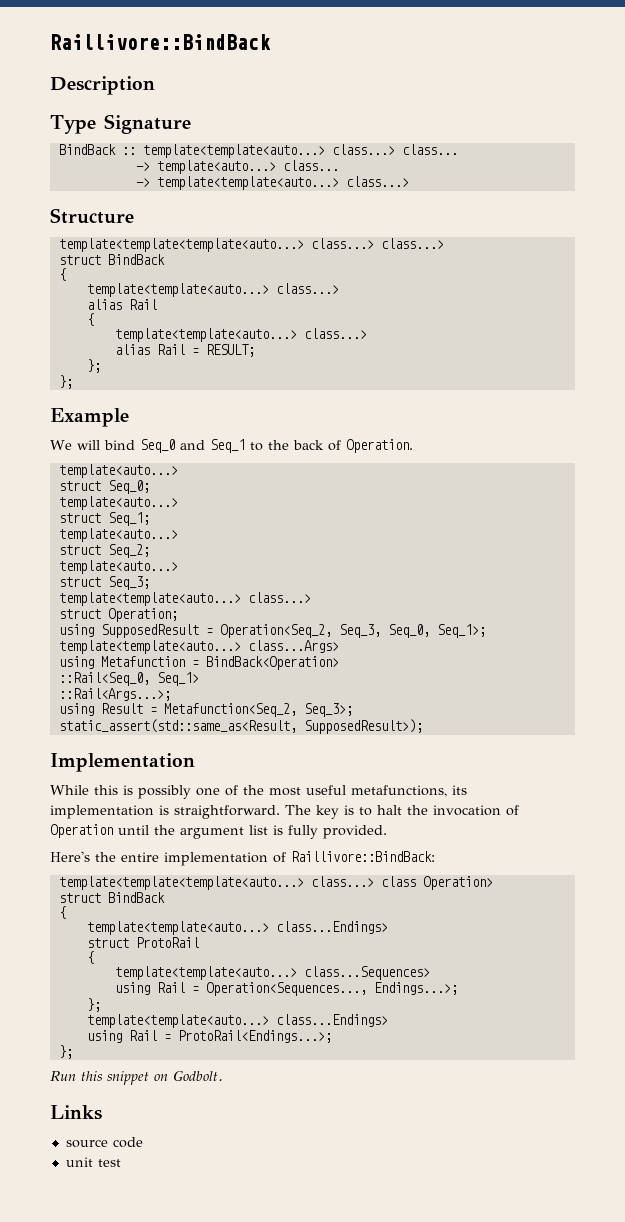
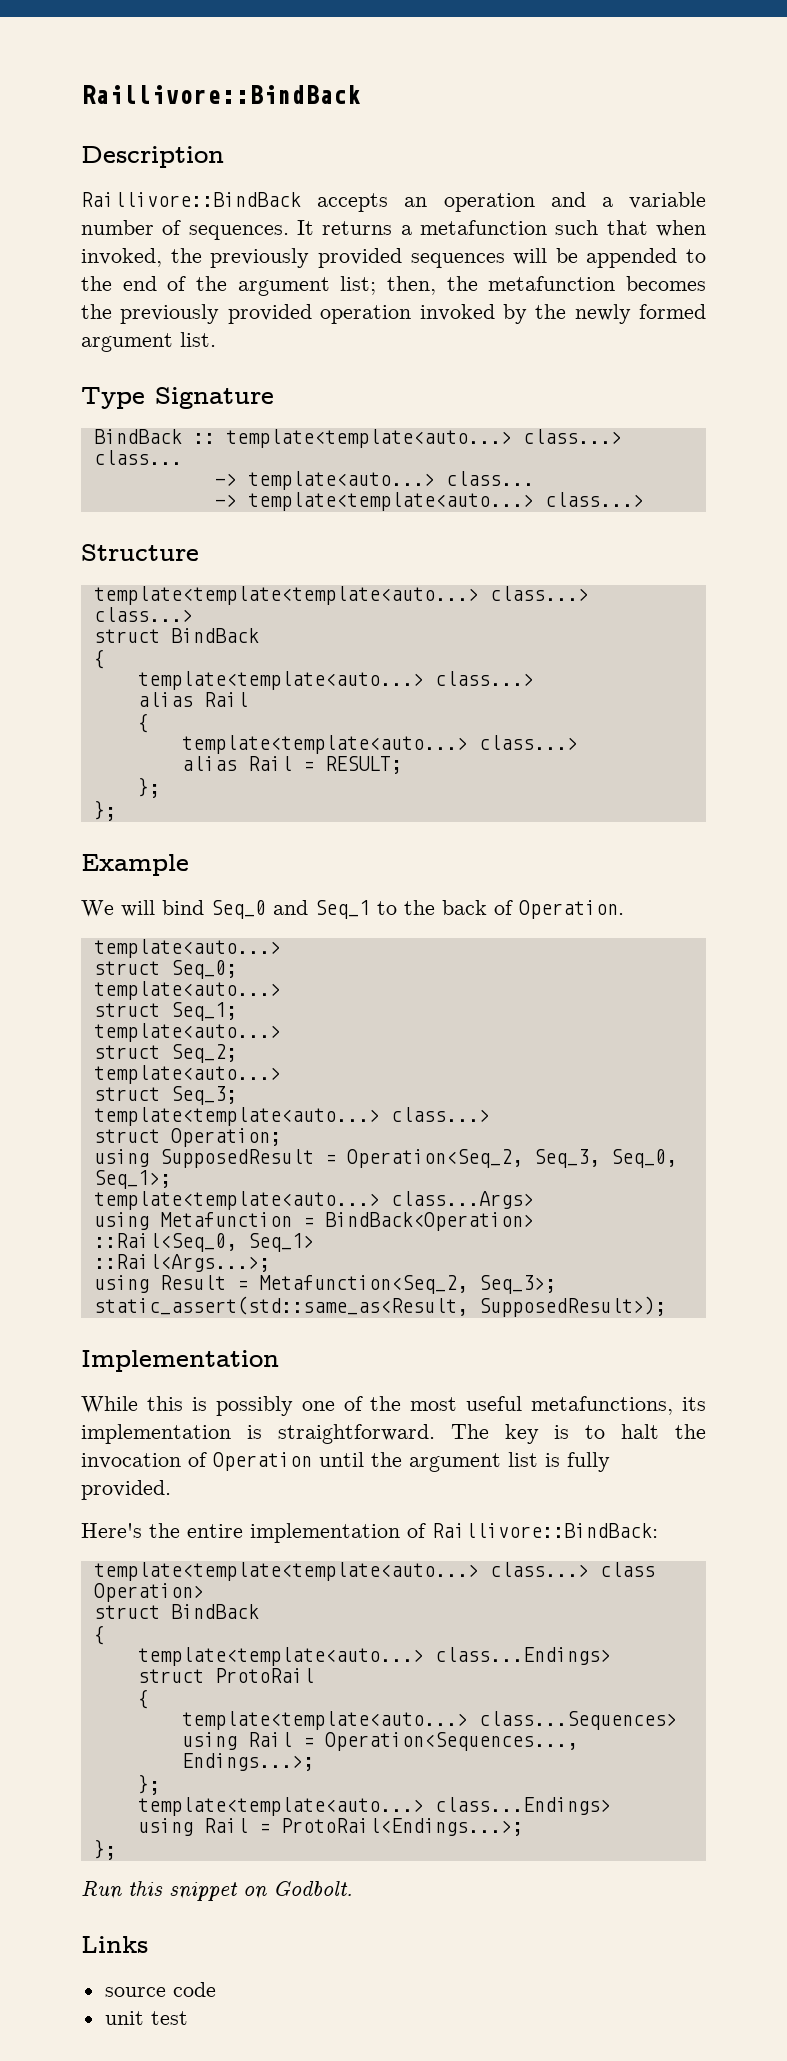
(155, 85) none -> [81,192,706,212] [81,220,706,240] [81,248,706,268] [81,276,706,296] [81,304,706,324] [81,332,216,352] // Raillivore::BindBack accepts an operation and a variable number of sequences. It returns a metafunction such that when invoked, the previously provided sequences will be appended to the end of the argument list; then, the metafunction becomes the previously provided operation invoked by the newly formed argument list.

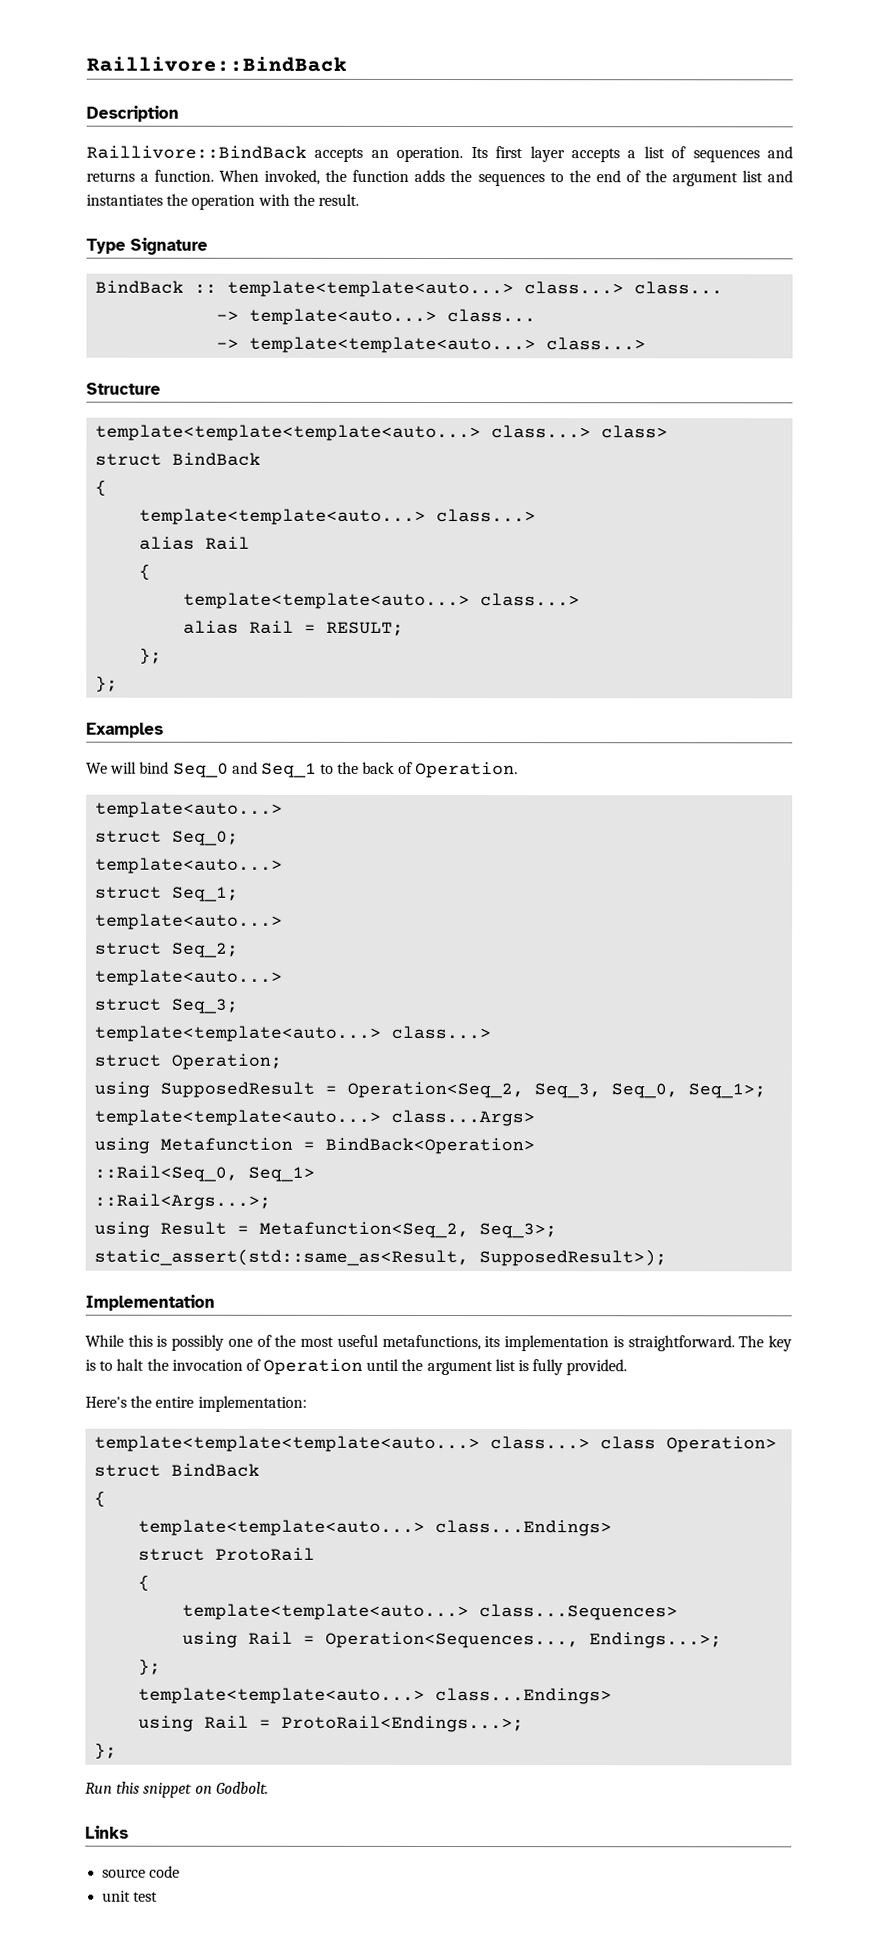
[443,192,706,212] [81,220,706,240] [81,248,678,268] operation and a variable number of sequences. It returns a metafunction such that when invoked, the previously provided sequences will be appended -> [396,146,793,163] [86,169,545,187] operation. Its first layer accepts a list of sequences and returns a function. When invoked, the function adds the sequences
[340,276,706,295] [81,304,706,324] [81,332,216,352] list; then, the metafunction becomes the previously provided operation invoked by the newly formed argument list. -> [741,170,793,183] [86,193,359,210] list and instantiates the operation with the result.
[93,607,193,622] class...> -> [601,425,669,439] class>
[81,854,189,876] Example -> [86,722,164,738] Examples
[250,1523,658,1543] implementation of Raillivore::BindBack: -> [197,1395,307,1412] implementation:

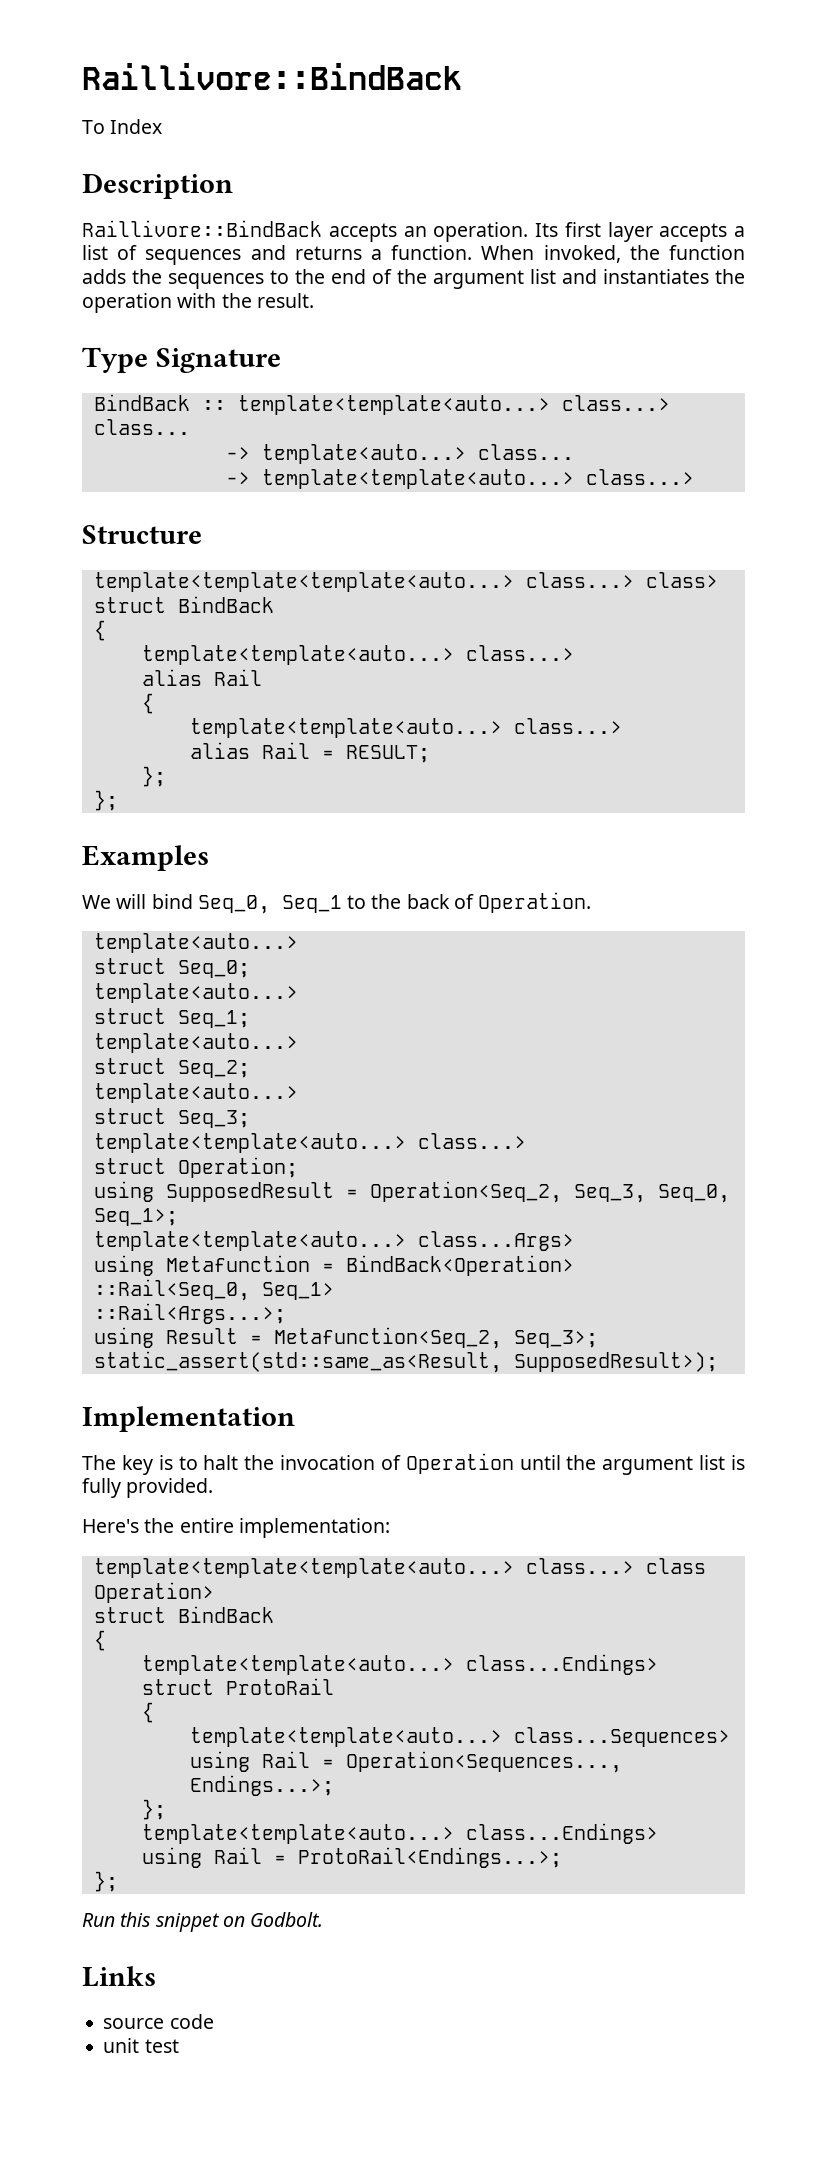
[86,56,347,72] Raillivore::BindBack -> [82,63,462,90] [82,119,163,134] Raillivore::BindBack // To Index
[172,761,258,778] Seq_0 and -> [197,895,270,914] Seq_0,
[85,1334,735,1352] While this is possibly one of the most useful metafunctions, its implementation is straightforward. -> (295, 1419) none

